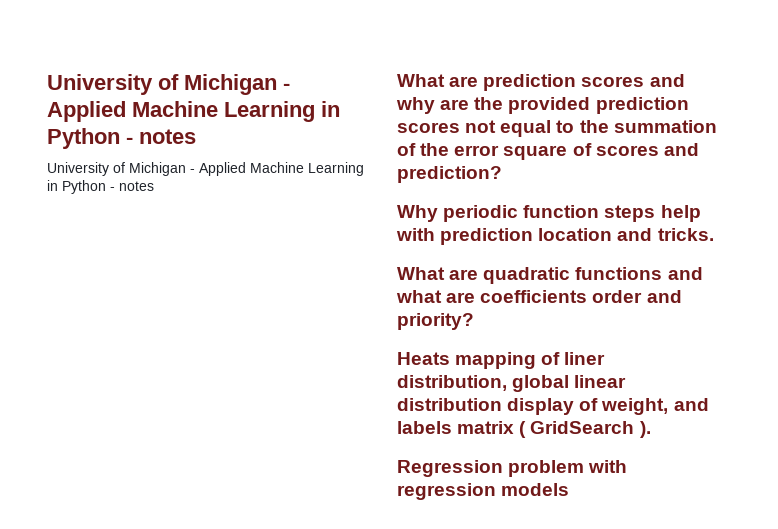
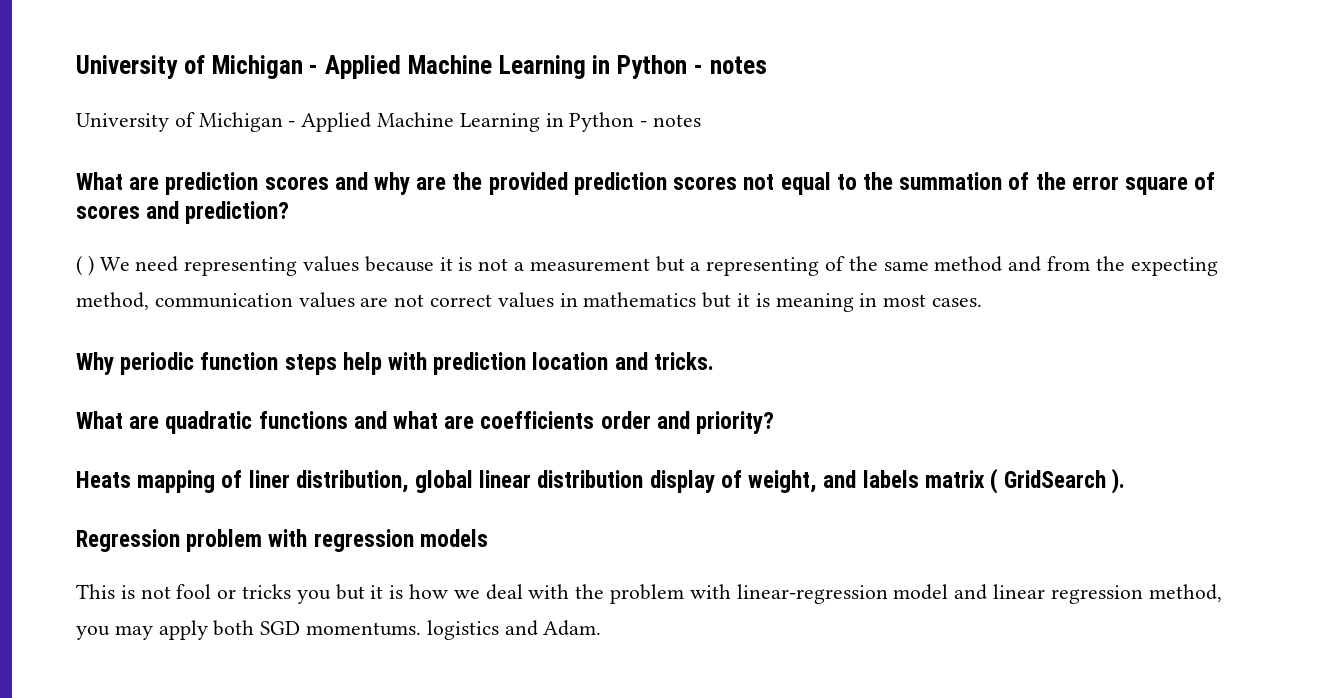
(502, 174) none -> [76,255,1218,276] [76,292,983,312] // ( ) We need representing values because it is not a measurement but a representing of the same method and from the expecting method, communication values are not correct values in mathematics but it is meaning in most cases.
(570, 489) none -> [76,584,1222,604] [76,620,602,640] // This is not fool or tricks you but it is how we deal with the problem with linear-regression model and linear regression method, you may apply both SGD momentums. logistics and Adam.

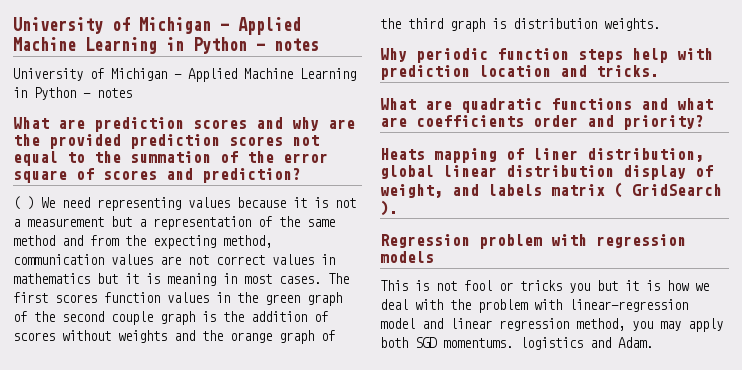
[706,257,820,276] representing -> [153,216,251,230] representation
(983, 302) none -> [328,273,349,284] [13,292,342,306] [13,311,328,325] [13,330,335,344] [380,18,660,32] The first scores function values in the green graph of the second couple graph is the addition of scores without weights and the orange graph of the third graph is distribution weights.

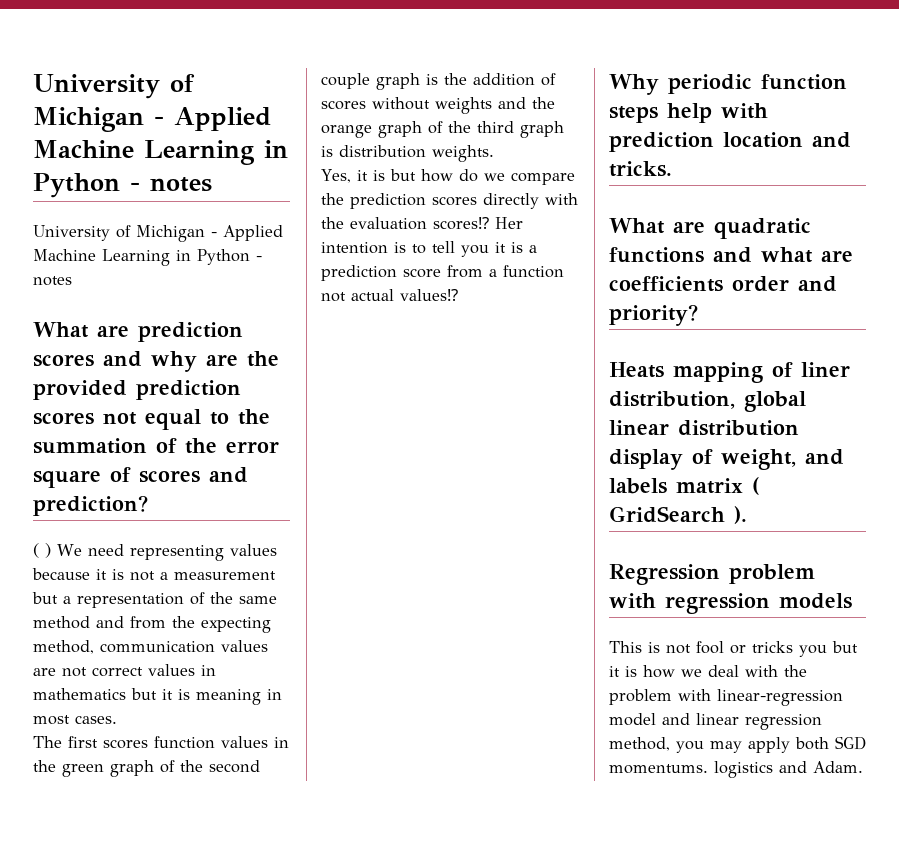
(321, 280) none -> (117, 719) //
(660, 24) none -> [321,169,575,185] [321,193,578,209] [321,217,523,230] [321,241,537,257] [321,265,564,281] [321,289,458,302] // Yes, it is but how do we compare the prediction scores directly with the evaluation scores⁉ Her intention is to tell you it is a prediction score from a function not actual values⁉

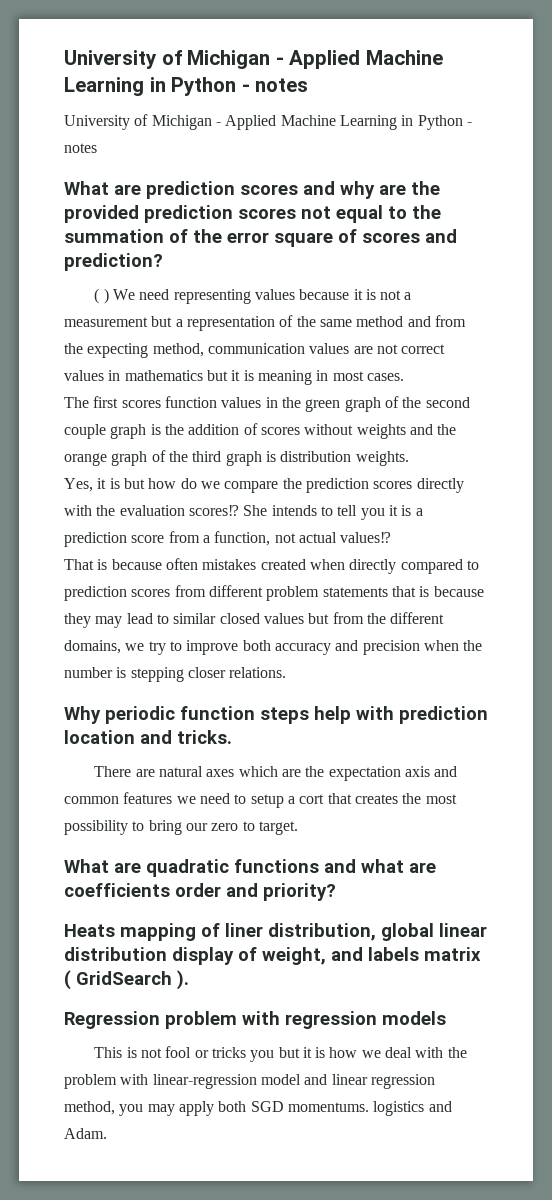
[495,217,523,229] [321,242,406,254] Her intention is -> [243,505,317,516] She intends
[503,265,564,278] function -> [214,531,271,546] function,
(458, 295) none -> [64,558,479,574] [64,585,484,601] [64,612,445,628] [64,640,483,655] [64,667,287,682] // That is because often mistakes created when directly compared to prediction scores from different problem statements that is because they may lead to similar closed values but from the different domains, we try to improve both accuracy and precision when the number is stepping closer relations.
(672, 169) none -> [94,766,458,781] [64,792,457,808] [64,820,298,835] // There are natural axes which are the expectation axis and common features we need to setup a cort that creates the most possibility to bring our zero to target.

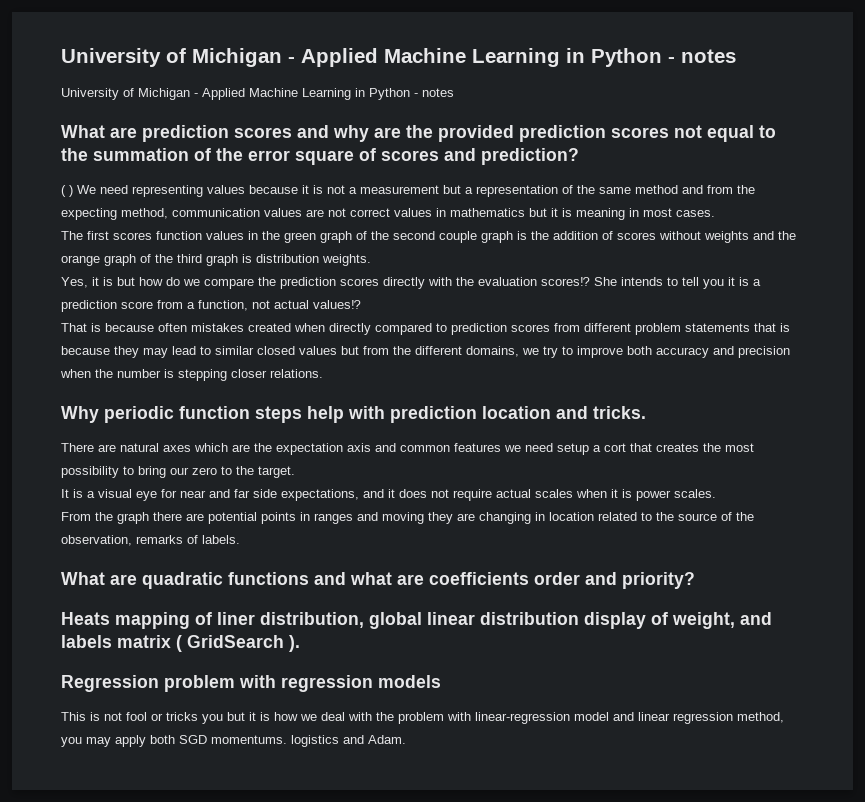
[234,794,247,804] to -> (553, 447) none
(255, 826) none -> [236,466,254,475] the
(298, 828) none -> [61,489,716,501] [61,512,754,524] [61,535,240,546] // It is a visual eye for near and far side expectations, and it does not require actual scales when it is power scales. // From the graph there are potential points in ranges and moving they are changing in location related to the source of the observation, remarks of labels.

